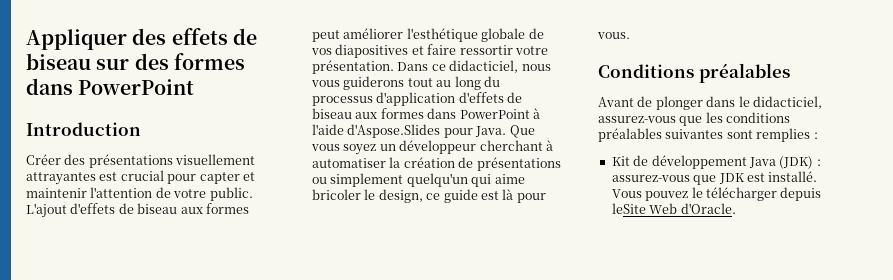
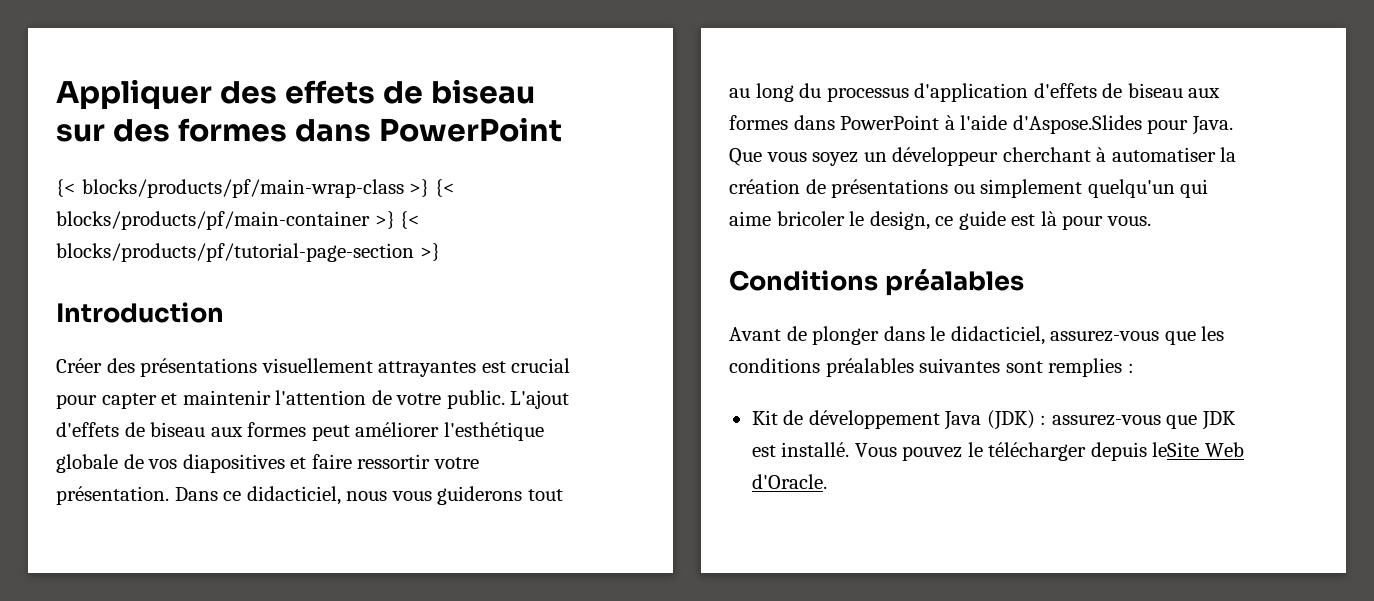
(195, 87) none -> [56,179,455,198] [56,211,421,230] [56,243,440,262] // {< blocks/products/pf/main-wrap-class >} {< blocks/products/pf/main-container >} {< blocks/products/pf/tutorial-page-section >}

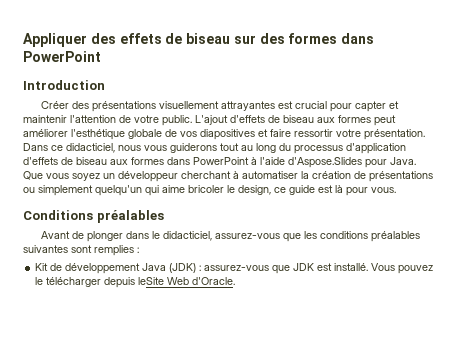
[56,179,455,198] [56,211,421,230] [56,243,440,262] // {< blocks/products/pf/main-wrap-class >} {< blocks/products/pf/main-container >} {< blocks/products/pf/tutorial-page-section >} -> (101, 56) none

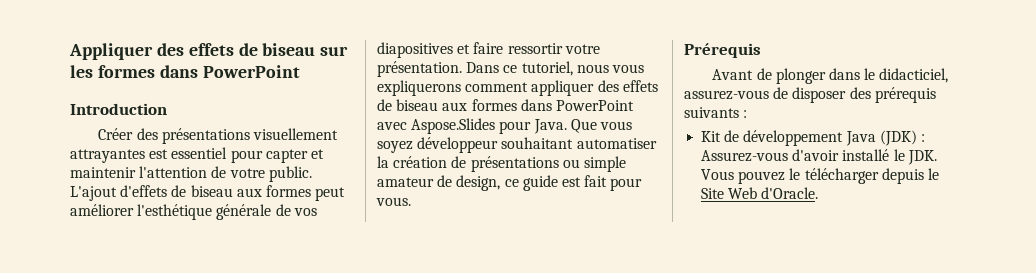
[259,33,285,44] des -> [70,65,93,78] les
[294,101,327,109] crucial -> [171,147,228,159] essentiel
[128,129,162,139] globale -> [216,204,272,220] générale
[66,143,115,153] didacticiel, -> [521,61,573,76] tutoriel,
[170,143,406,154] [23,157,58,165] guiderons tout au long du processus d'application d'effets -> [377,80,658,96] expliquerons comment appliquer des effets
[251,157,362,168] à l'aide d'Aspose.Slides -> [377,118,496,134] avec Aspose.Slides
[103,171,239,182] un développeur cherchant à -> [417,137,574,153] développeur souhaitant
[38,185,235,196] simplement quelqu'un qui aime bricoler le -> [583,156,626,172] [377,175,453,187] simple amateur de
[335,185,343,193] là -> [584,175,608,187] fait
[23,210,164,223] Conditions préalables -> [684,43,761,58] Prérequis
[282,231,420,242] [23,245,134,256] que les conditions préalables suivantes sont remplies -> [773,87,936,103] [684,107,739,118] de disposer des prérequis suivants
[204,263,369,274] assurez-vous que JDK est installé. -> [701,149,937,165] Assurez-vous d'avoir installé le JDK.
[138,277,165,285] leSite -> [927,168,939,180] [701,188,725,199] le Site

